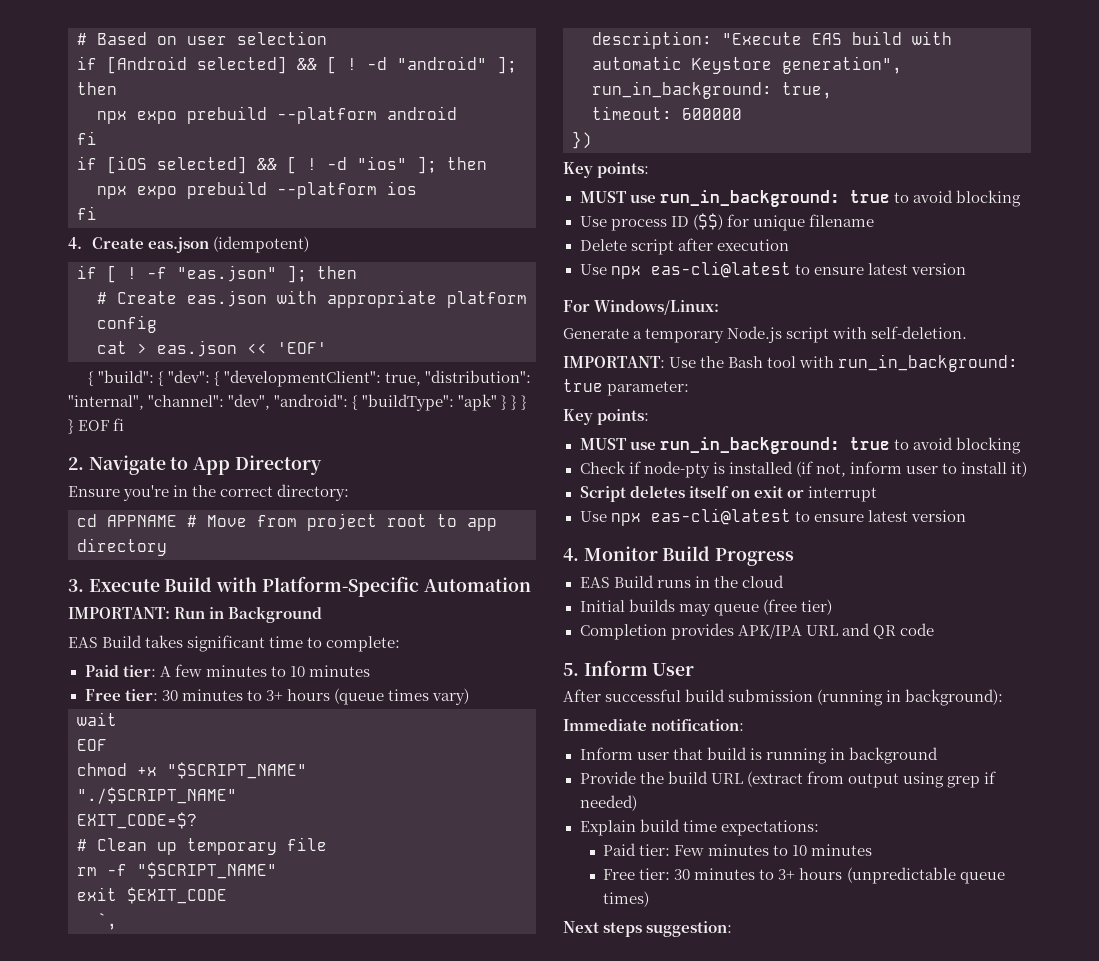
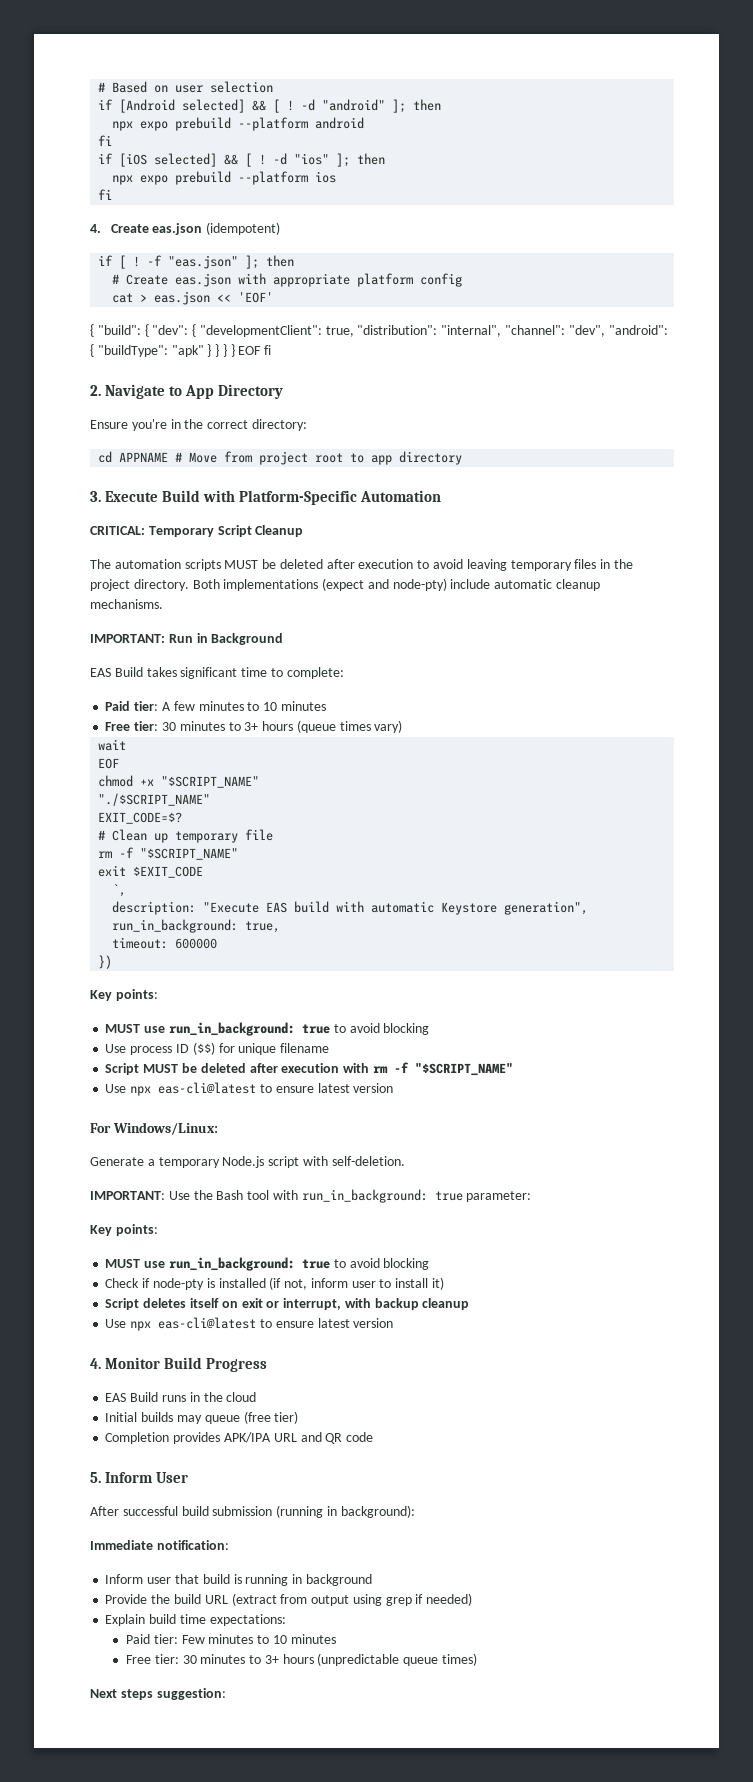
(531, 584) none -> [90,525,304,537] [90,559,633,571] [90,578,601,591] [90,599,163,609] // CRITICAL: Temporary Script Cleanup // The automation scripts MUST be deleted after execution to avoid leaving temporary files in the project directory. Both implementations (expect and node-pty) include automatic cleanup mechanisms.
[579,238,789,255] Delete script after execution -> [105,1062,513,1076] Script MUST be deleted after execution with rm -f "$SCRIPT_NAME"
[807,486,877,502] interrupt -> [283,1298,470,1310] interrupt, with backup cleanup

